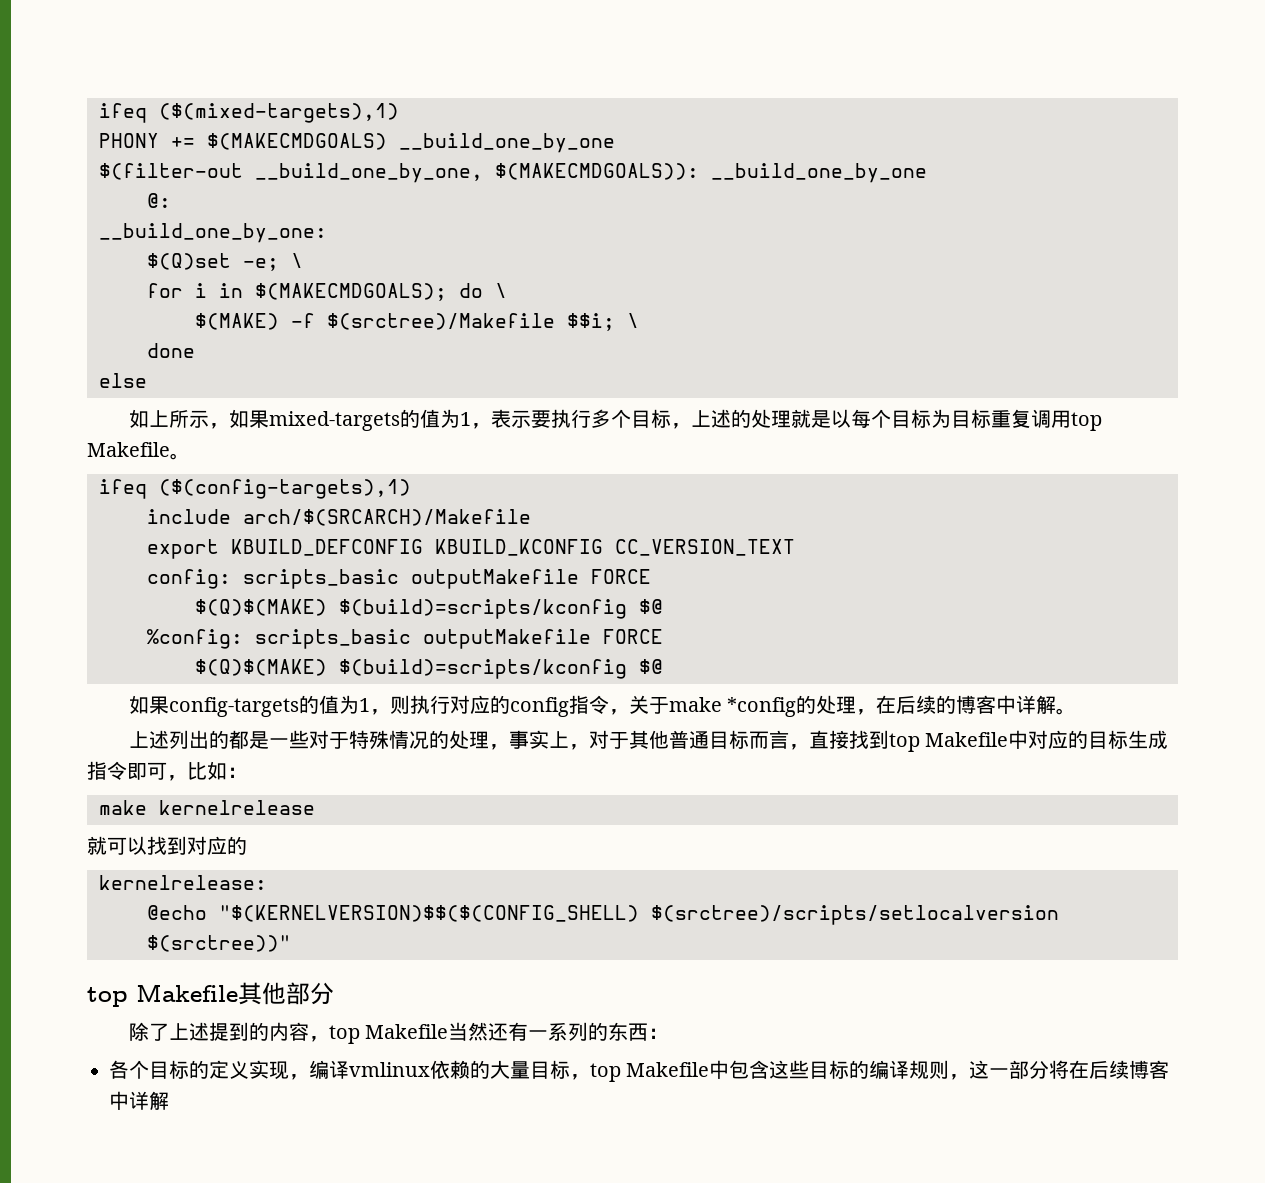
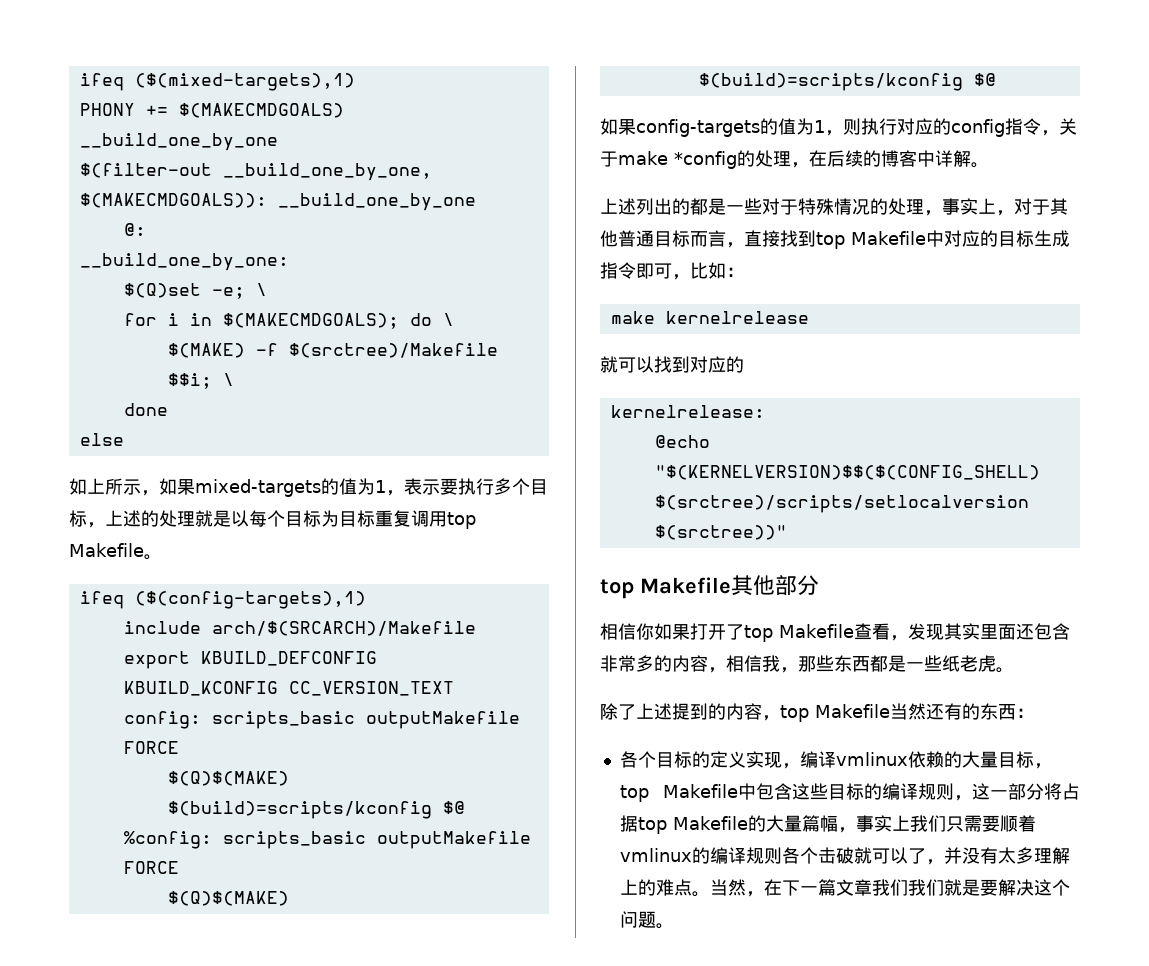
(334, 993) none -> [600,623,1070,642] [600,655,1014,673] // 相信你如果打开了top Makefile查看，发现其实里面还包含非常多的内容，相信我，那些东西都是一些纸老虎。
[528,1022,589,1041] 一系列 -> (962, 711) none
[1069,1060,1170,1079] [109,1091,169,1110] 在后续博客中详解 -> [1062,783,1080,800] [619,815,1036,834] [619,847,1070,865] [619,879,1070,897] [619,911,674,929] 占据top Makefile的大量篇幅，事实上我们只需要顺着vmlinux的编译规则各个击破就可以了，并没有太多理解上的难点。当然，在下一篇文章我们我们就是要解决这个问题。

